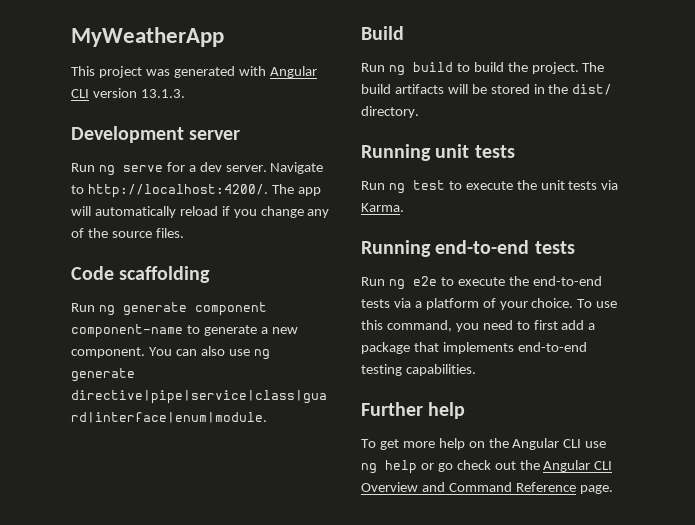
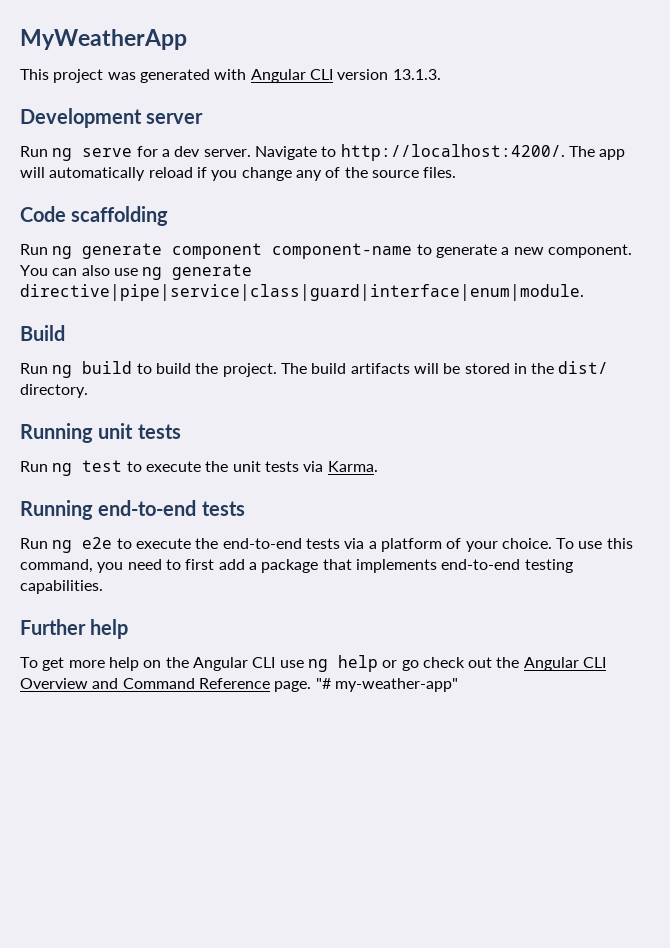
(613, 489) none -> [315,678,458,692] "# my-weather-app"

